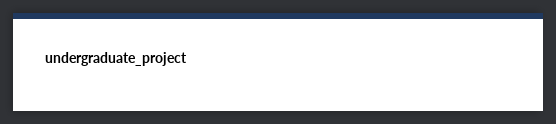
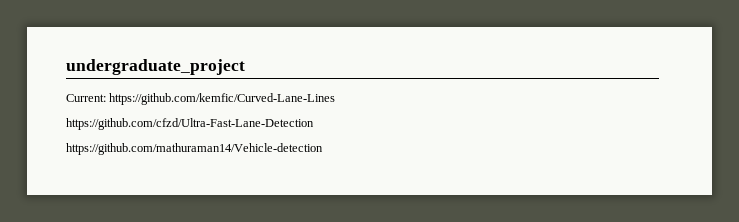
(187, 59) none -> [66,93,336,105] [66,118,314,130] [66,143,323,155] // Current: https://github.com/kemfic/Curved-Lane-Lines // https://github.com/cfzd/Ultra-Fast-Lane-Detection // https://github.com/mathuraman14/Vehicle-detection

